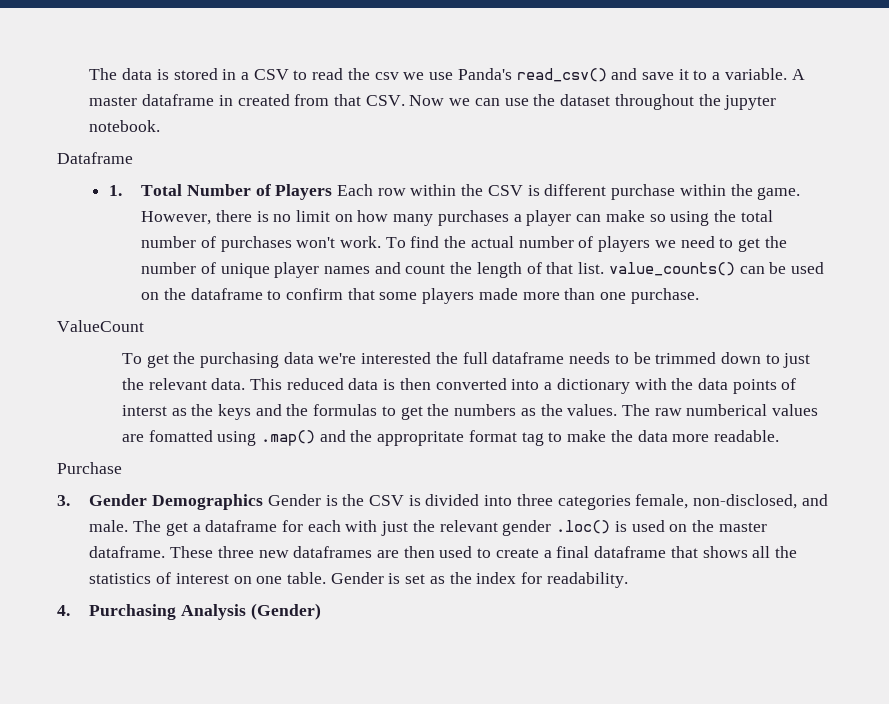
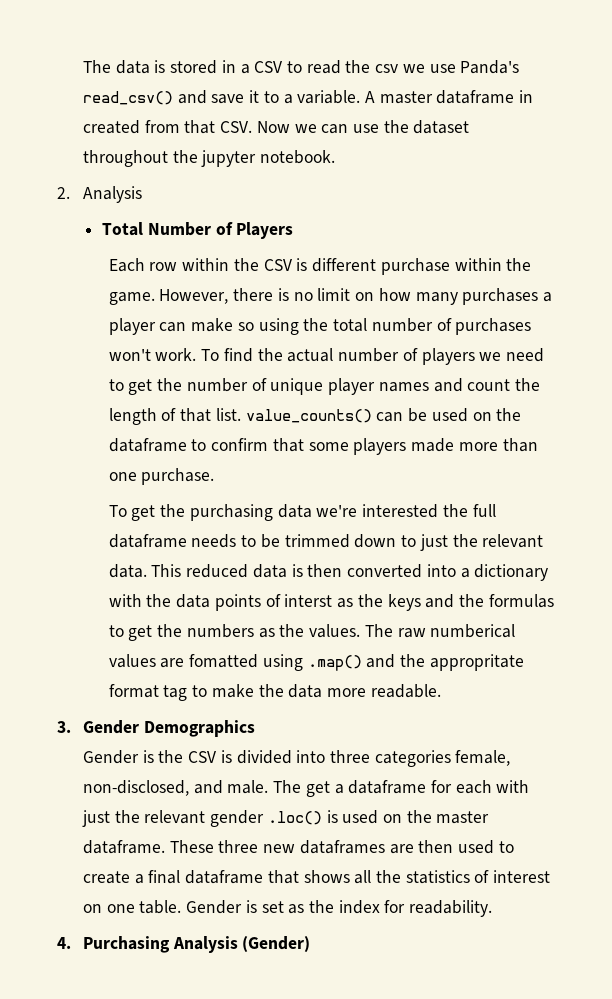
[57,152,133,164] [108,185,122,196] Dataframe // 1. -> [57,186,142,203] 2. Analysis //
(333, 192) none -> (294, 230) //
[57,320,144,332] // ValueCount -> (215, 476) none
[57,462,122,474] // Purchase -> (441, 691) none
(264, 502) none -> (255, 728) //

